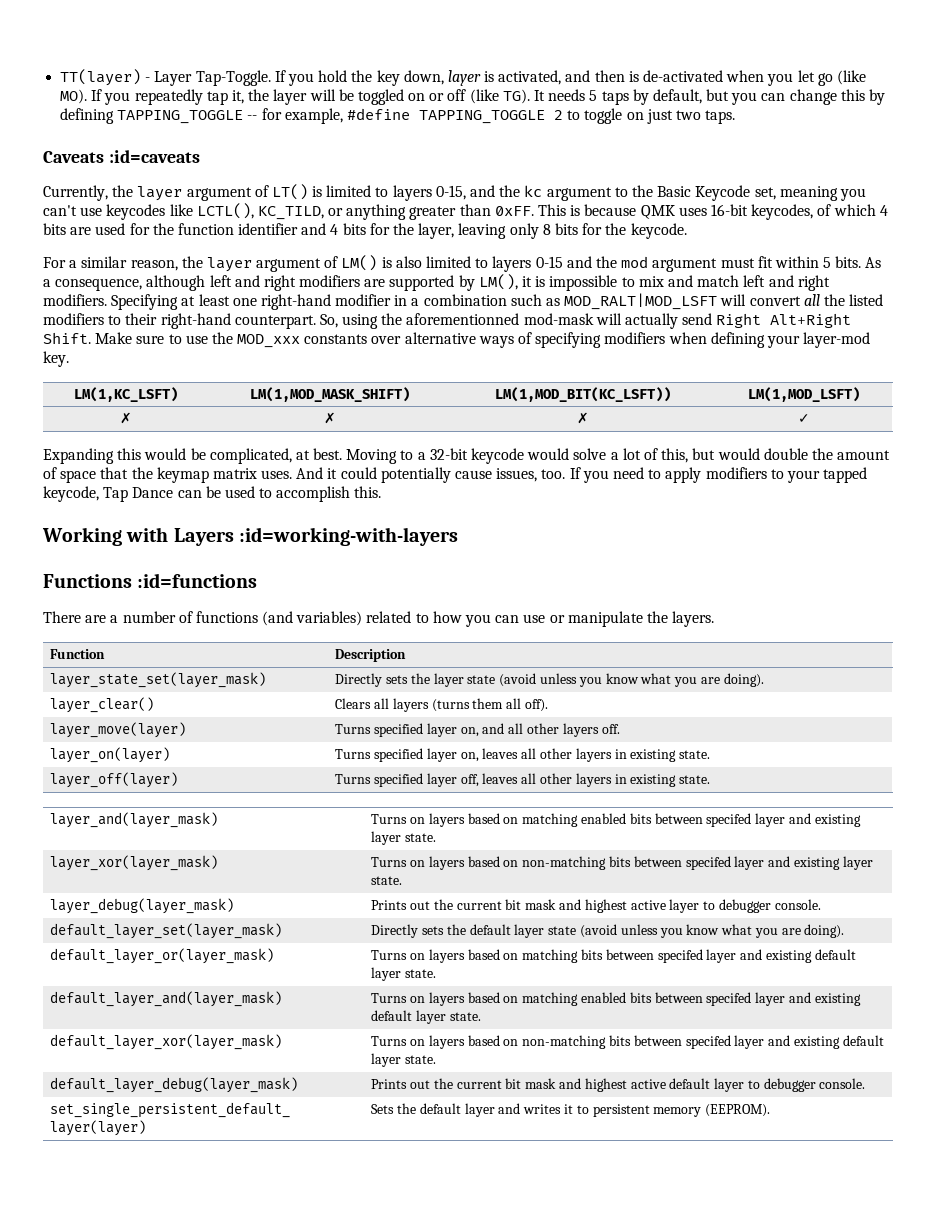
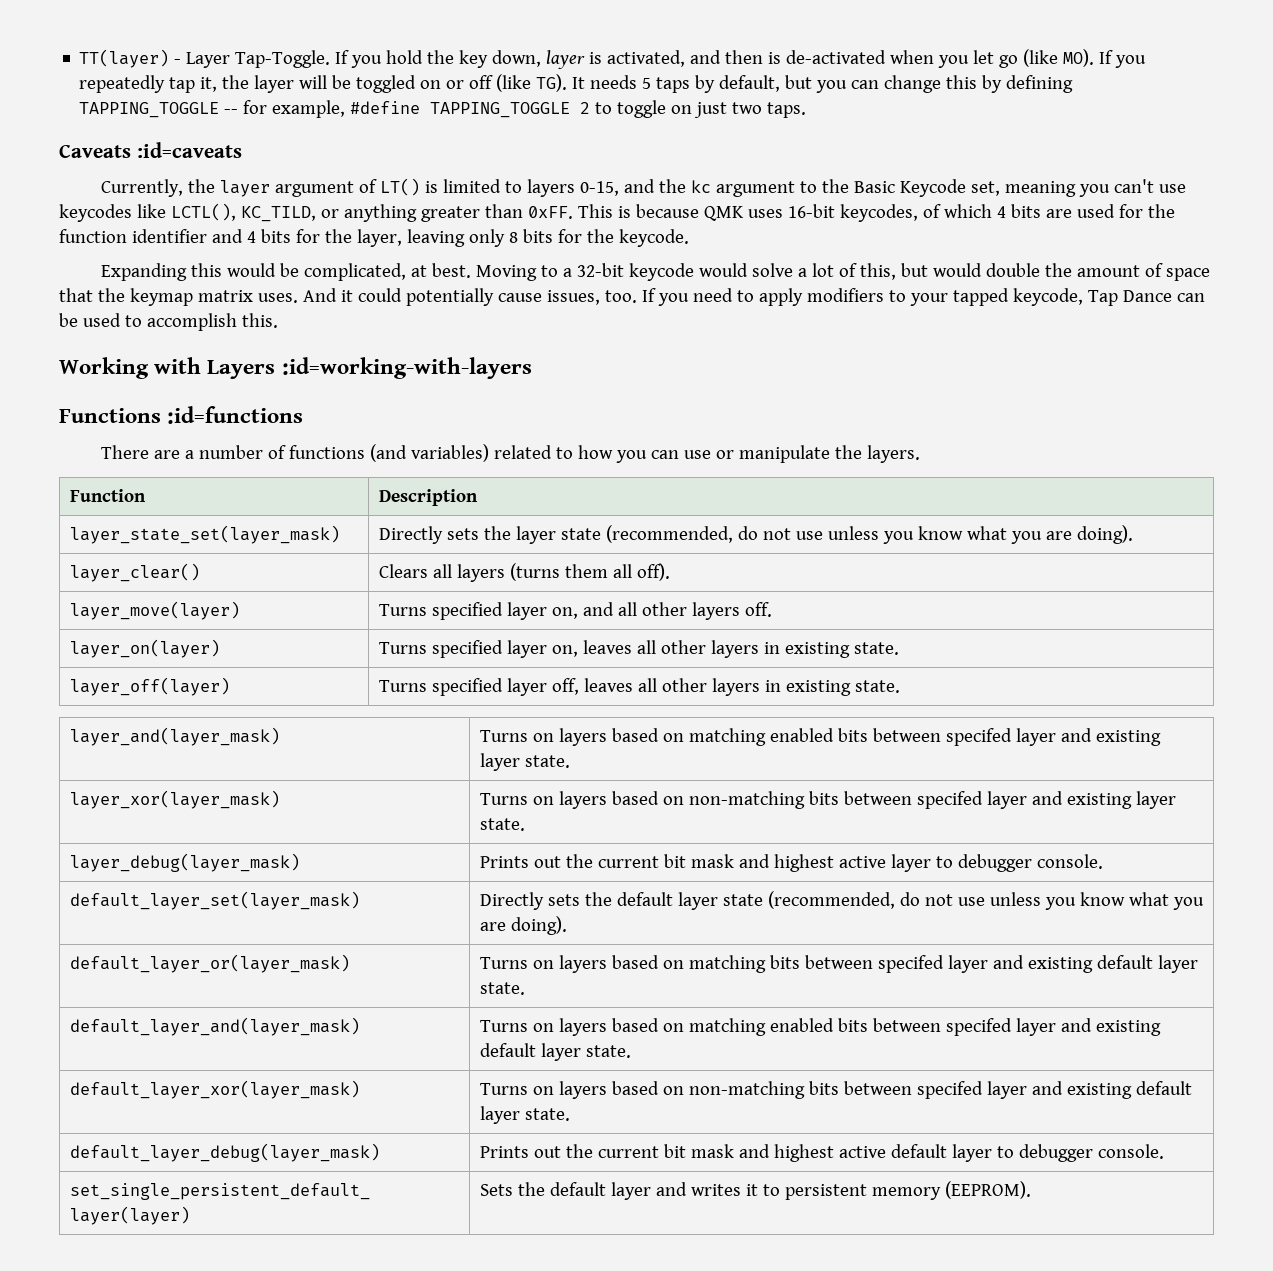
[43,255,882,272] [43,274,830,291] [43,293,884,310] [43,313,852,329] [43,332,871,348] [43,351,69,367] [74,387,178,402] [249,387,410,402] [495,387,671,402] [748,387,860,402] [120,412,132,424] [323,412,336,424] [577,412,589,424] [798,414,810,423] // For a similar reason, the layer argument of LM() is also limited to layers 0-15 and the mod argument must fit within 5 bits. As a consequence, although left and right modifiers are supported by LM(), it is impossible to mix and match left and right modifiers. Specifying at least one right-hand modifier in a combination such as MOD_RALT|MOD_LSFT will convert all the listed modifiers to their right-hand counterpart. So, using the aforementionned mod-mask will actually send Right Alt+Right Shift. Make sure to use the MOD_xxx constants over alternative ways of specifying modifiers when defining your layer-mod key. // LM(1,KC_LSFT) | LM(1,MOD_MASK_SHIFT) | LM(1,MOD_BIT(KC_LSFT)) | LM(1,MOD_LSFT) // ✗ | ✗ | ✗ | ✓ -> (689, 238) none
[499,673,537,687] (avoid -> [605,525,823,543] (recommended, do not use
[579,924,617,938] (avoid -> [767,891,985,909] (recommended, do not use

